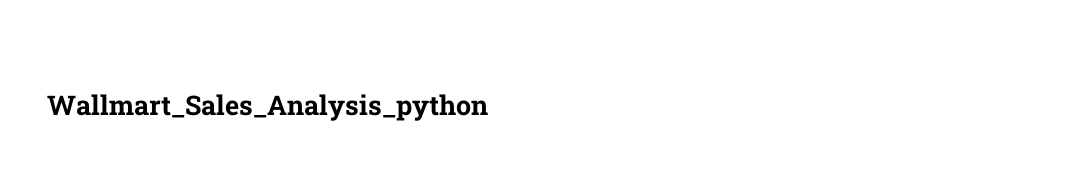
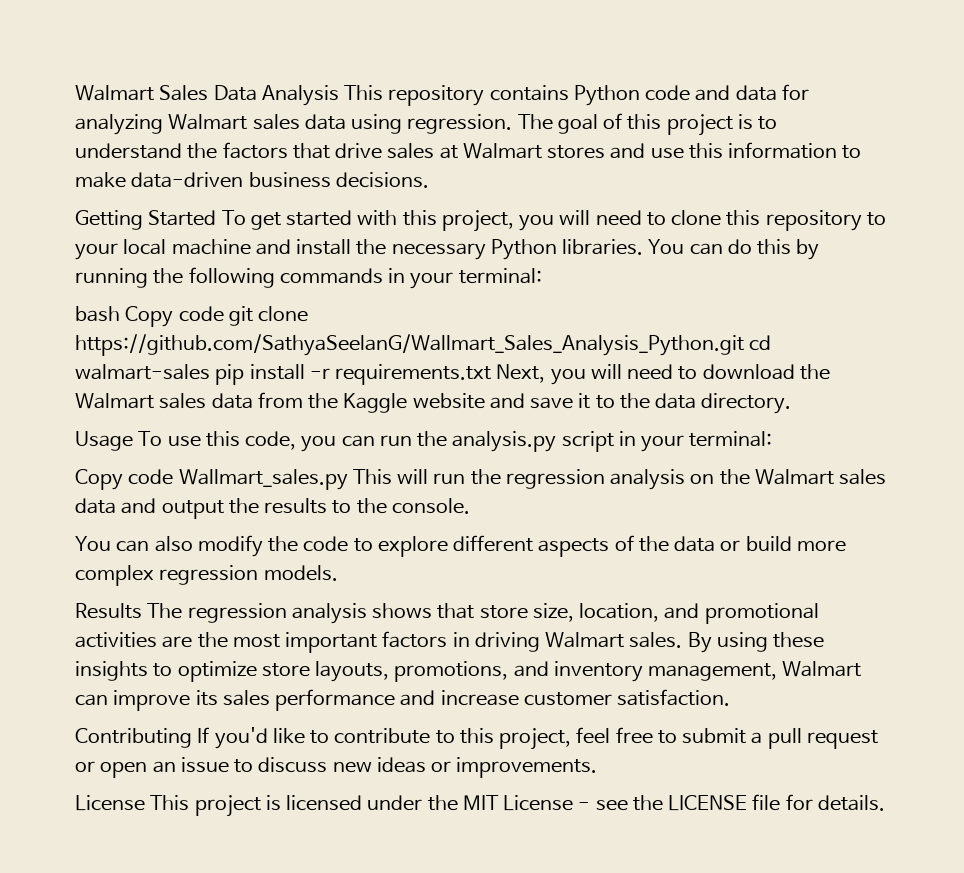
[47,94,488,121] Wallmart_Sales_Analysis_python -> [75,84,809,106] [75,113,778,136] [75,142,862,159] [75,172,429,188] [75,210,886,232] [75,239,820,260] [75,267,542,289] [75,306,309,327] [75,334,772,356] [75,364,830,385] [75,392,792,414] [75,431,773,452] [75,469,887,490] [75,498,470,519] [75,535,846,557] [75,565,338,586] [75,603,819,624] [75,631,825,653] [75,661,862,682] [75,689,731,711] [75,727,878,750] [75,757,598,778] [75,794,885,817] Walmart Sales Data Analysis This repository contains Python code and data for analyzing Walmart sales data using regression. The goal of this project is to understand the factors that drive sales at Walmart stores and use this information to make data-driven business decisions. // Getting Started To get started with this project, you will need to clone this repository to your local machine and install the necessary Python libraries. You can do this by running the following commands in your terminal: // bash Copy code git clone https://github.com/SathyaSeelanG/Wallmart_Sales_Analysis_Python.git cd walmart-sales pip install -r requirements.txt Next, you will need to download the Walmart sales data from the Kaggle website and save it to the data directory. // Usage To use this code, you can run the analysis.py script in your terminal: // Copy code Wallmart_sales.py This will run the regression analysis on the Walmart sales data and output the results to the console. // You can also modify the code to explore different aspects of the data or build more complex regression models. // Results The regression analysis shows that store size, location, and promotional activities are the most important factors in driving Walmart sales. By using these insights to optimize store layouts, promotions, and inventory management, Walmart can improve its sales performance and increase customer satisfaction. // Contributing If you'd like to contribute to this project, feel free to submit a pull request or open an issue to discuss new ideas or improvements. // License This project is licensed under the MIT License - see the LICENSE file for details.

